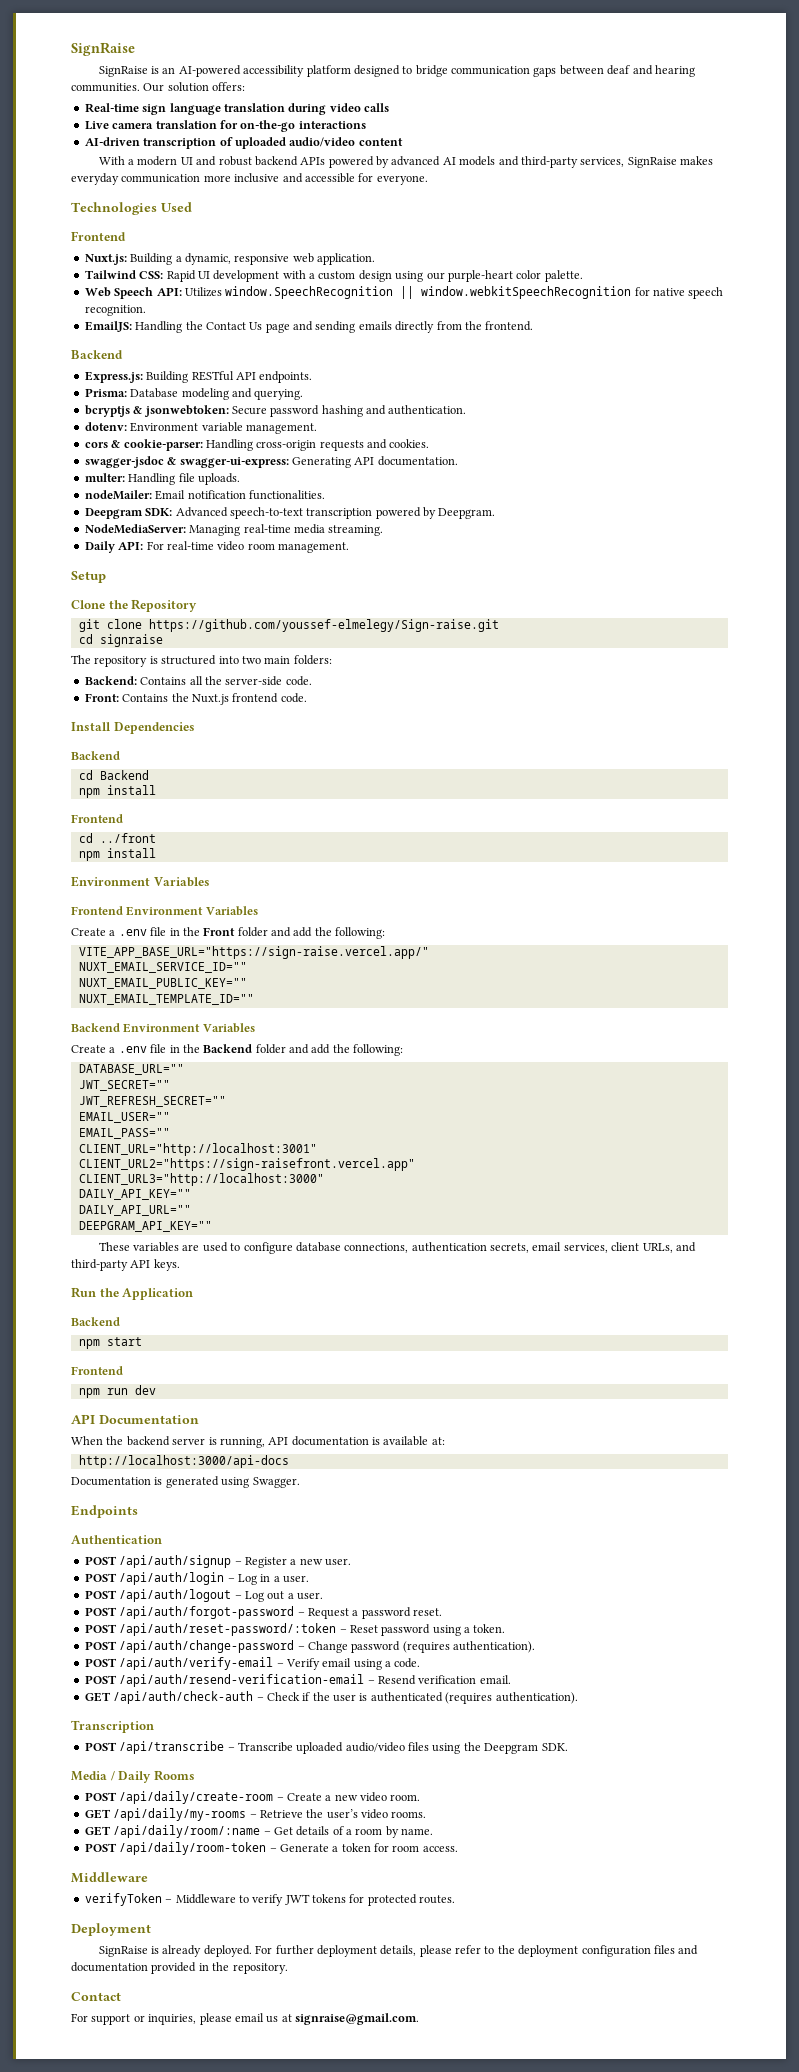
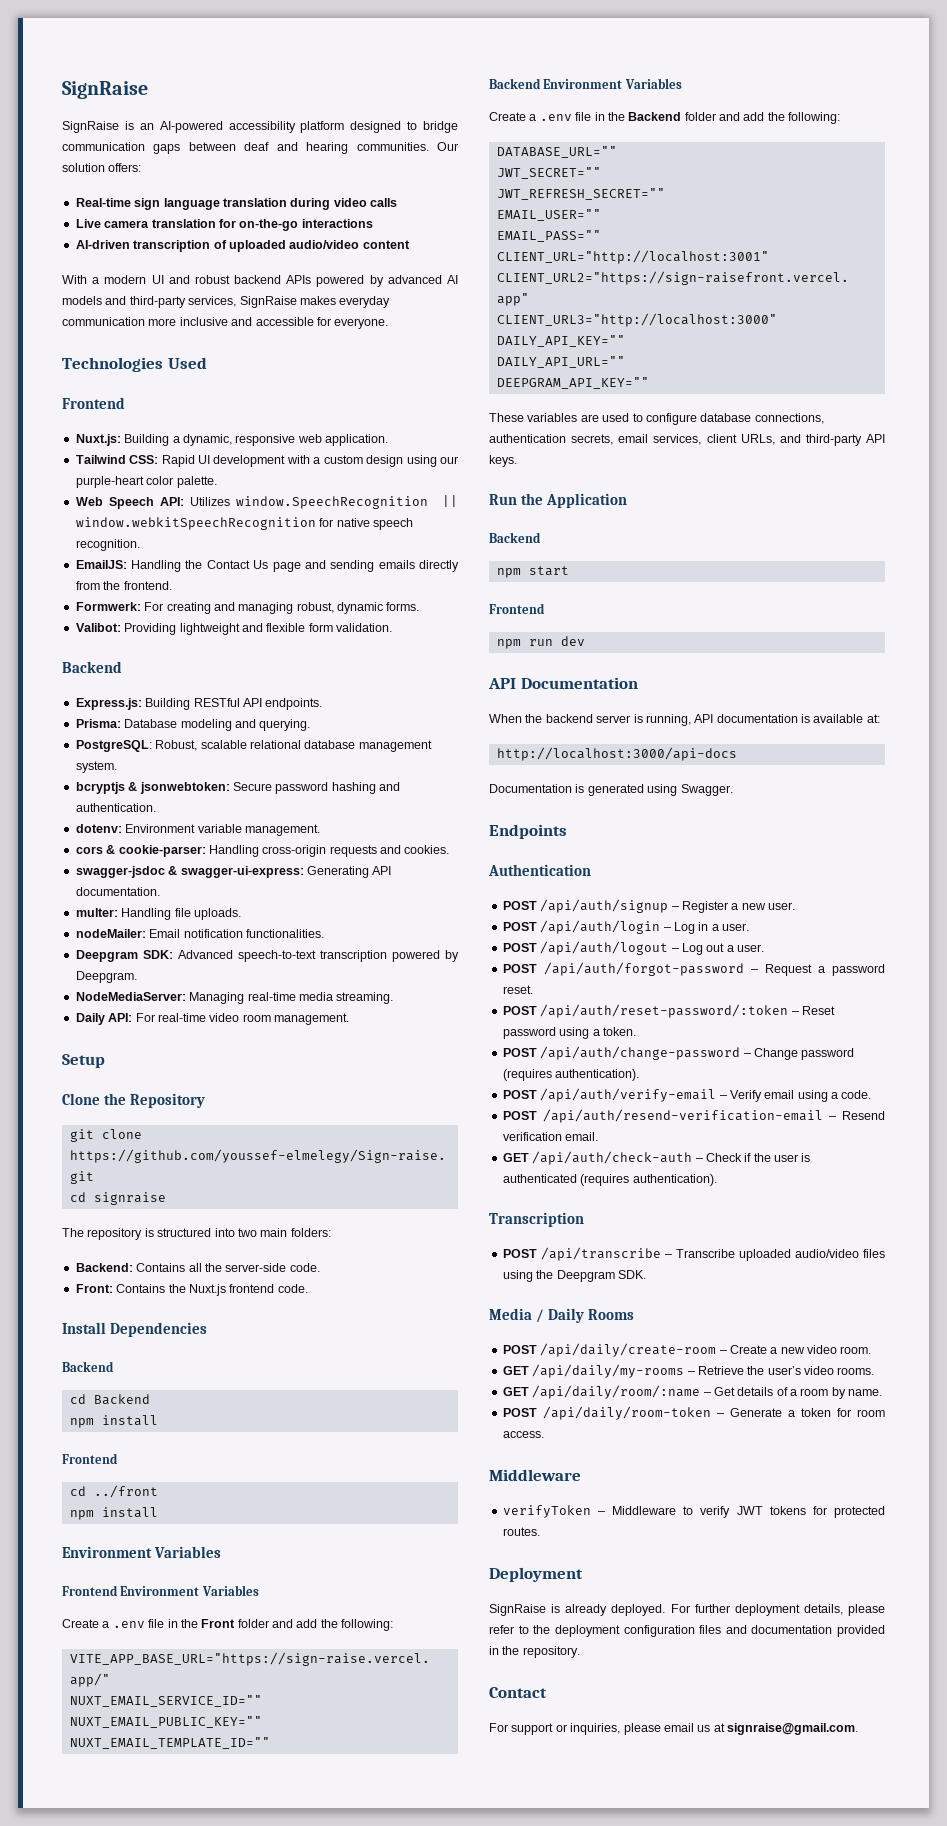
(534, 326) none -> [75,602,420,614] [75,623,392,635] // Formwerk: For creating and managing robust, dynamic forms. // Valibot: Providing lightweight and flexible form validation.
(304, 394) none -> [75,740,432,752] [75,761,117,773] // PostgreSQL: Robust, scalable relational database management system.

